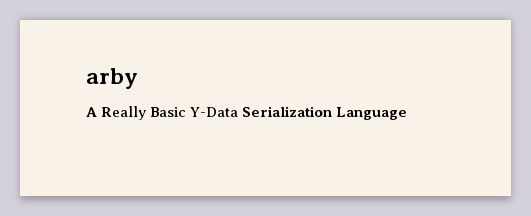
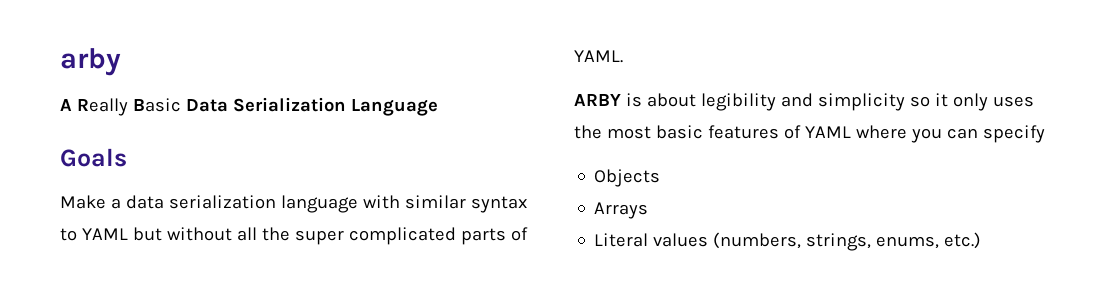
[190,107,239,117] Y-Data -> [185,99,228,112] Data
(408, 113) none -> [60,148,127,167] [60,195,527,213] [60,227,528,245] [574,50,623,63] [574,93,1034,111] [574,125,1045,143] [594,169,661,187] [594,202,649,219] [594,232,982,251] // Goals // Make a data serialization language with similar syntax to YAML but without all the super complicated parts of YAML. // ARBY is about legibility and simplicity so it only uses the most basic features of YAML where you can specify // Objects // Arrays // Literal values (numbers, strings, enums, etc.)

